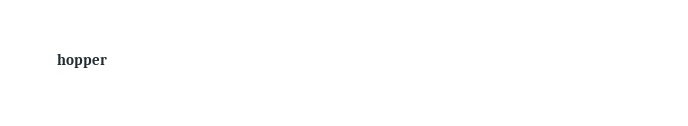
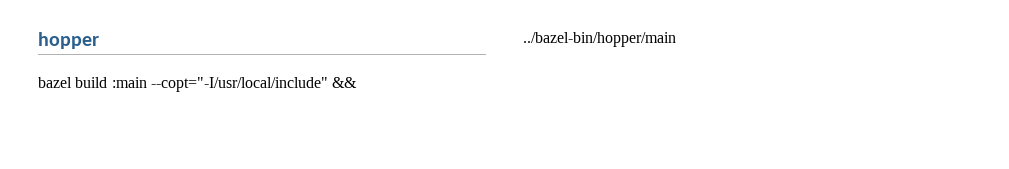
(107, 60) none -> [38,77,358,92] [523,32,676,47] // bazel build :main --copt="-I/usr/local/include" && ../bazel-bin/hopper/main

